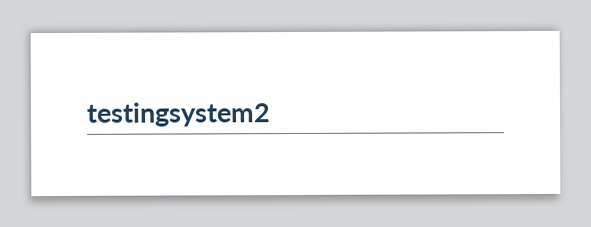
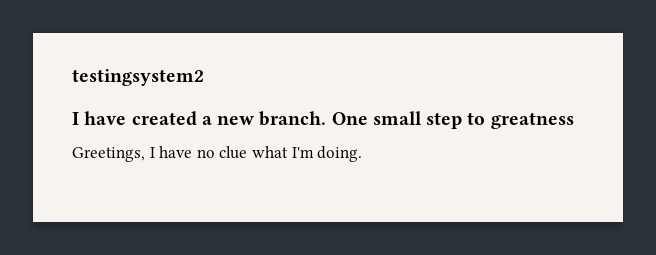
(271, 114) none -> [72,111,574,129] [72,146,363,162] // I have created a new branch. One small step to greatness // Greetings, I have no clue what I'm doing.

